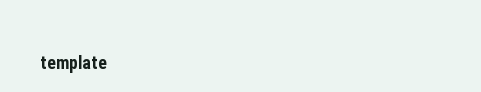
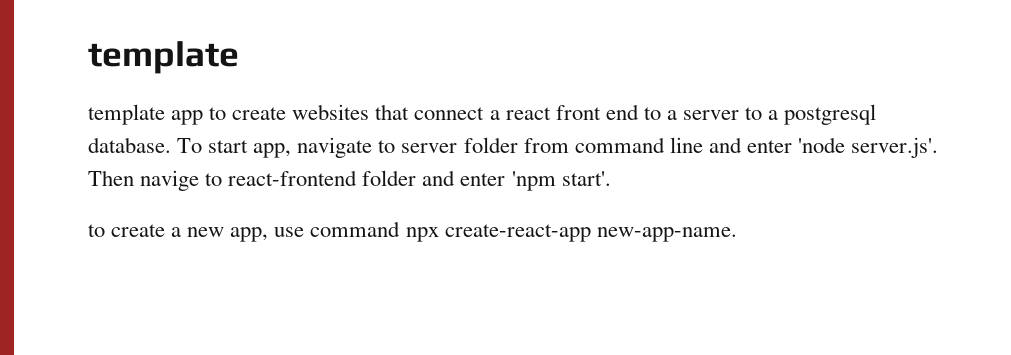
[40,55,107,73] template -> [88,41,239,74] [88,104,877,125] [88,137,939,158] [88,170,611,191] [88,221,737,242] template // template app to create websites that connect a react front end to a server to a postgresql database. To start app, navigate to server folder from command line and enter 'node server.js'. Then navige to react-frontend folder and enter 'npm start'. // to create a new app, use command npx create-react-app new-app-name.

